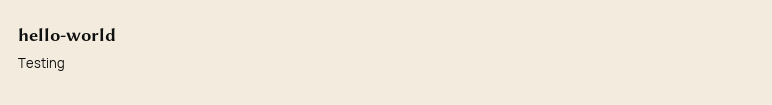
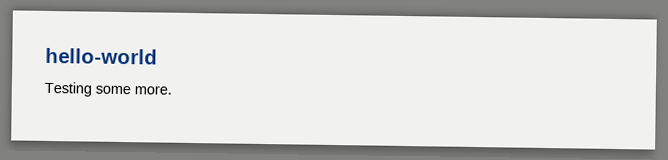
(65, 64) none -> [95,85,172,95] some more.

